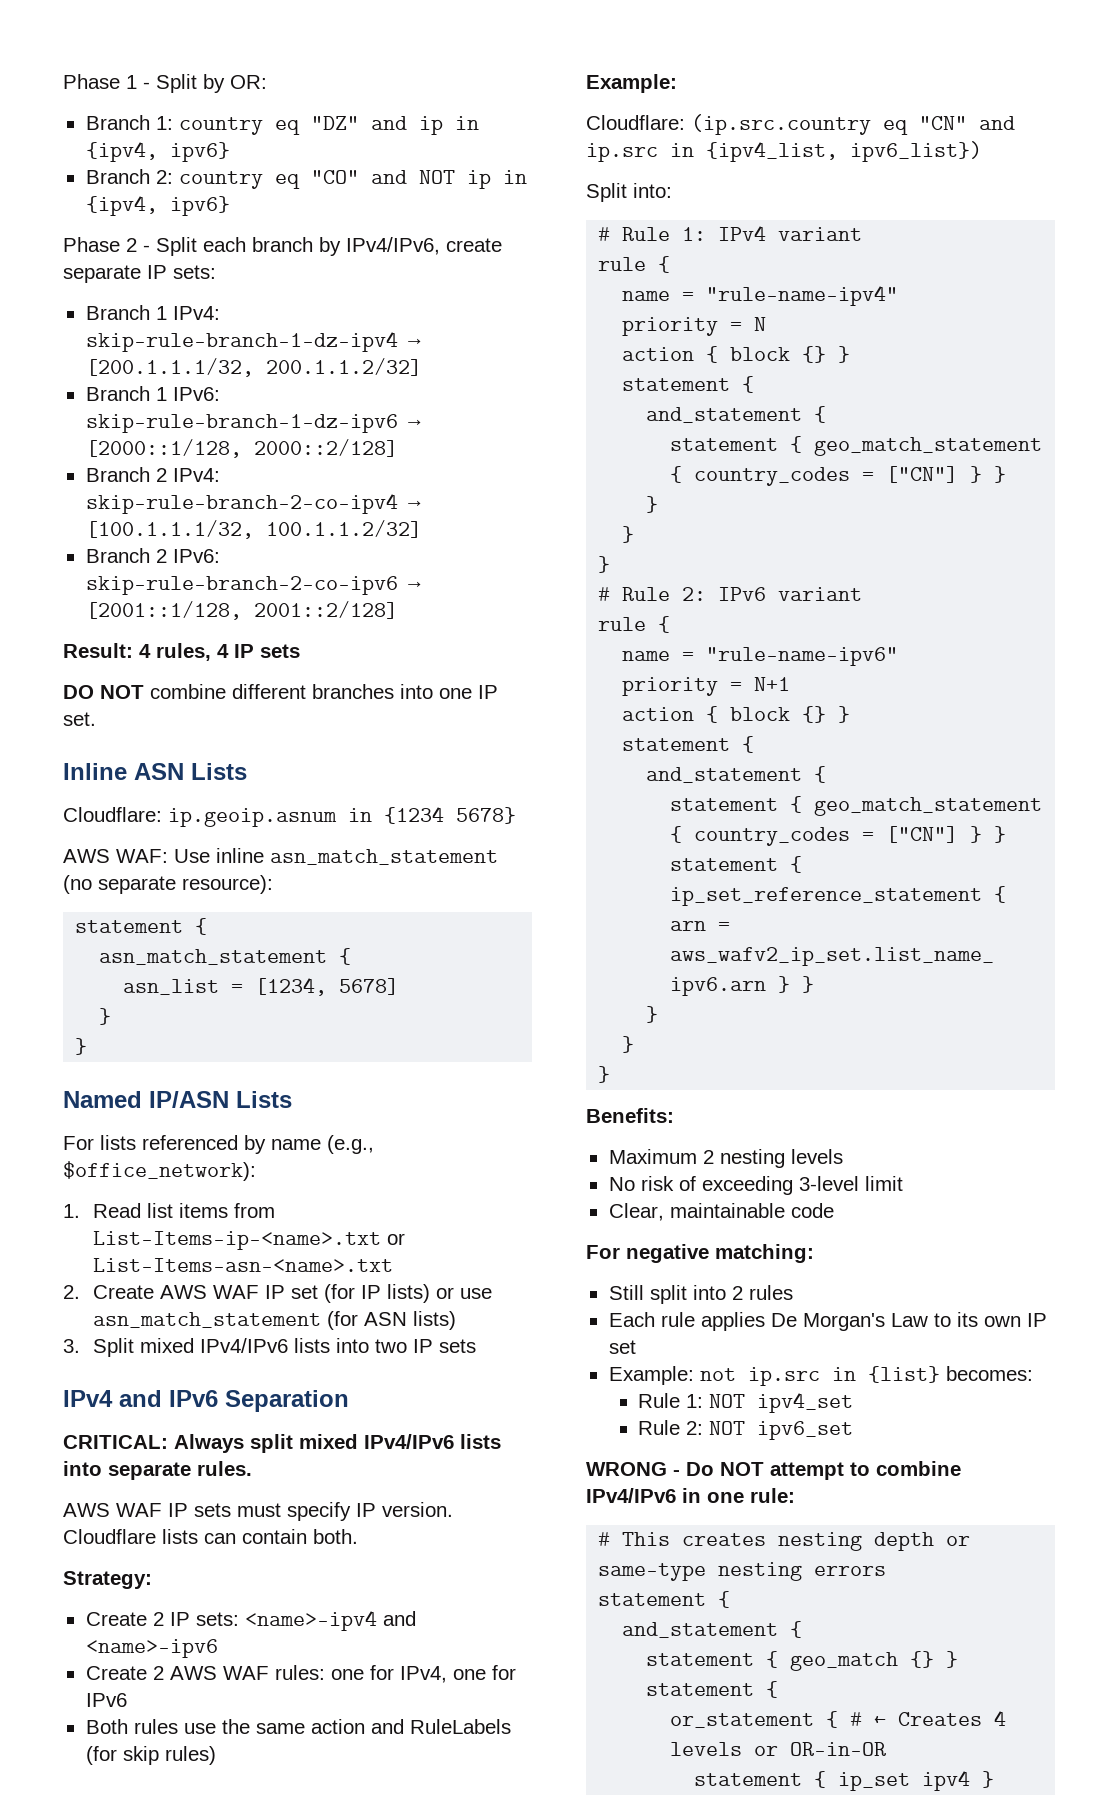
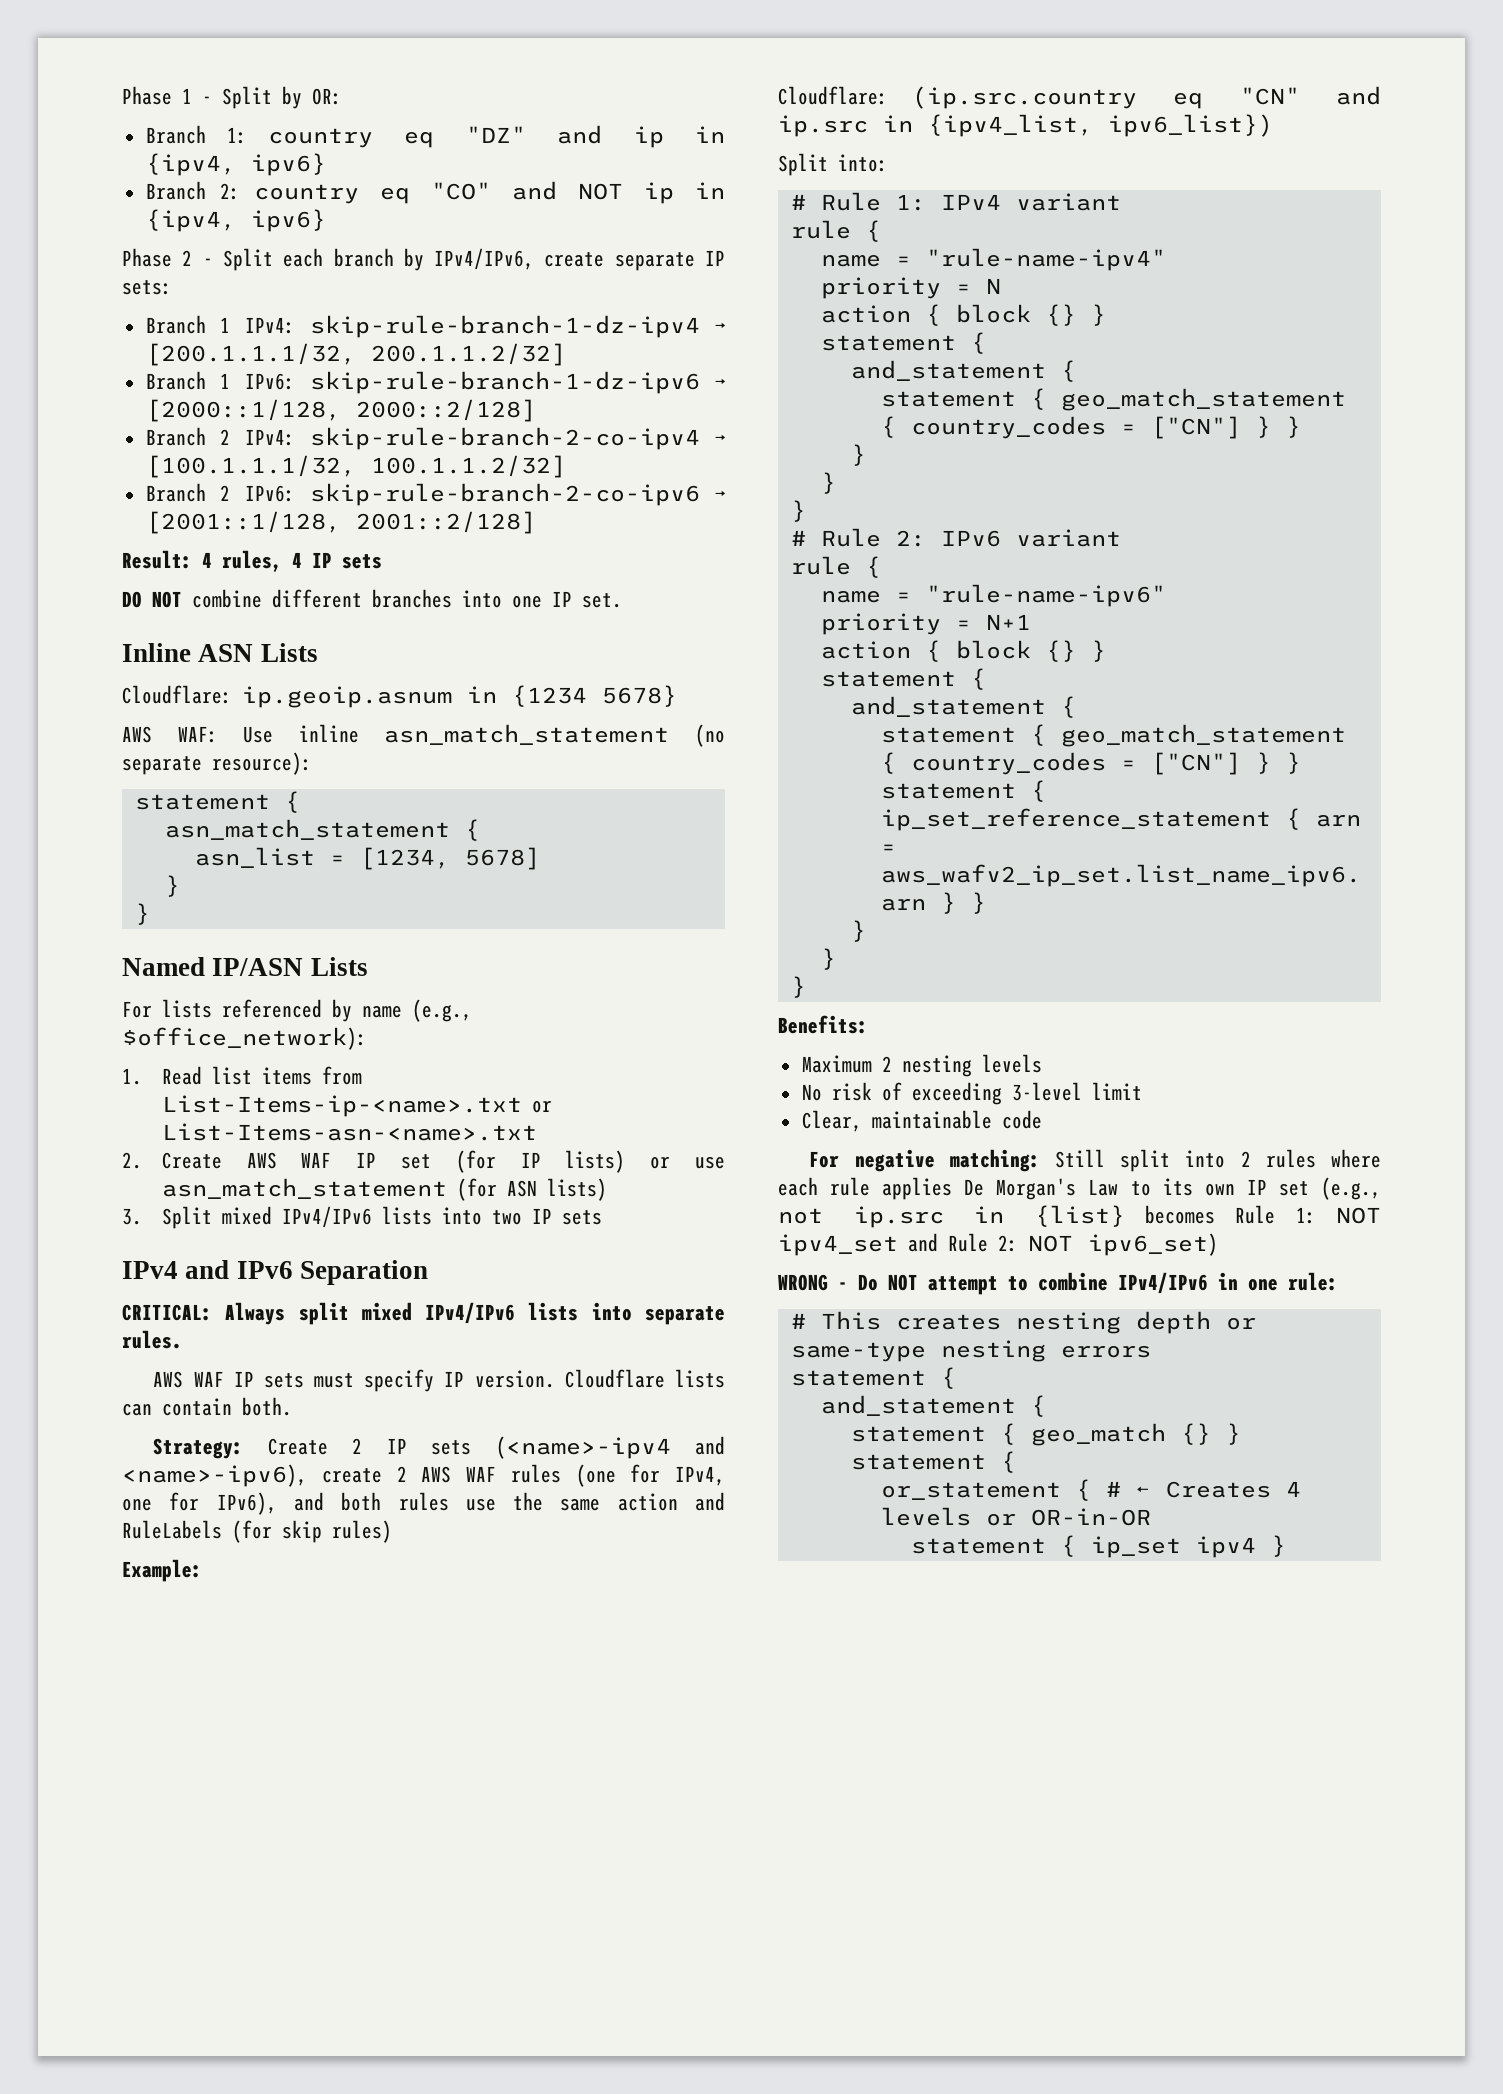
(152, 1580) // -> (244, 1448) none
[195,1610,416,1631] [85,1639,218,1658] [85,1666,147,1680] sets: <name>-ipv4 and <name>-ipv6 // Create -> [431,1436,725,1459] [122,1464,382,1487] sets (<name>-ipv4 and <name>-ipv6), create
[274,1665,364,1680] rules: one -> [510,1464,616,1487] rules (one
[85,1693,127,1707] [85,1719,128,1734] IPv6 // Both -> [216,1492,382,1515] IPv6), and both
(814, 1253) // -> (1040, 1160) none
[608,1312,655,1327] // Each -> [1331,1149,1381,1168] [778,1177,818,1196] where each
[608,1366,694,1385] // Example: -> [1321,1177,1381,1200] (e.g.,
[945,1366,1033,1381] becomes: // -> [1144,1205,1215,1224] becomes
(854, 1402) // -> [908,1233,938,1252] and
[757,1421,854,1440] ipv6_set -> [1088,1233,1218,1256] ipv6_set)

